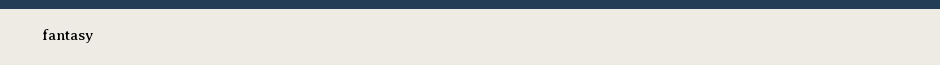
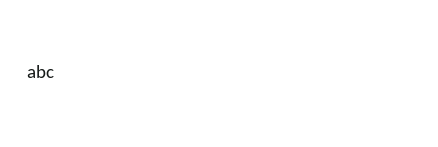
[42,29,93,43] fantasy -> [27,65,54,78] abc

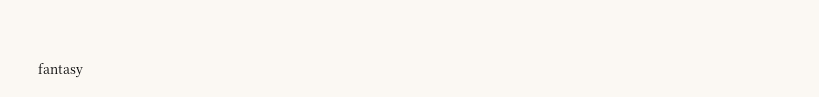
[27,65,54,78] abc -> [38,63,83,78] fantasy

